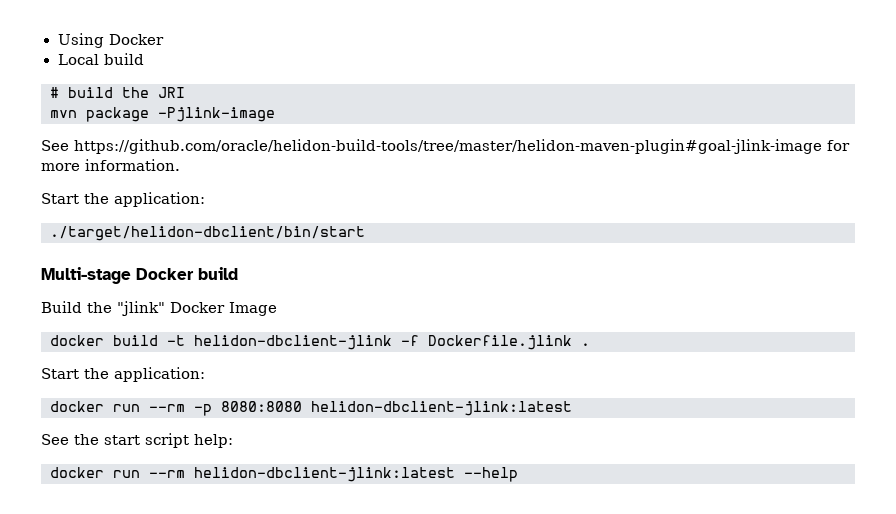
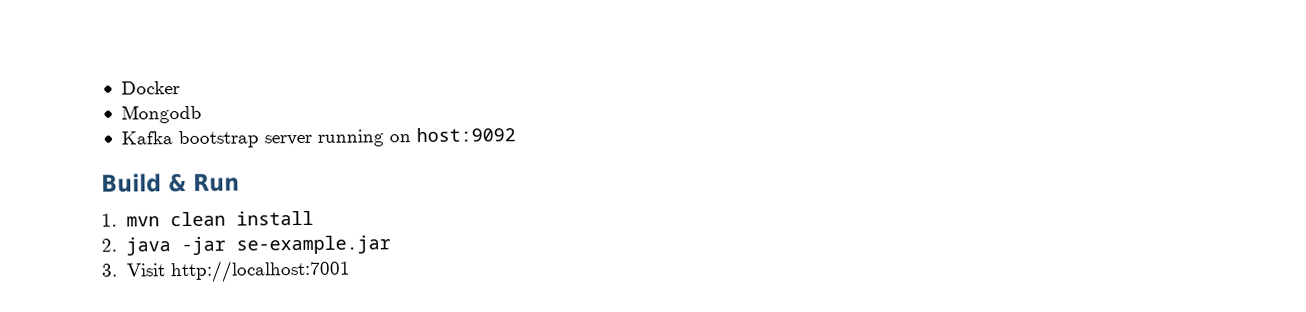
[57,33,104,48] Using -> (120, 88) none
[57,53,144,65] [50,87,185,98] [50,107,275,122] [41,139,850,154] [41,159,180,171] [41,192,205,207] [50,226,365,241] [41,267,238,284] [41,301,277,316] [50,335,590,350] [41,367,205,382] [50,401,572,416] [41,433,233,448] [50,467,518,482] Local build // # build the JRI // mvn package -Pjlink-image // See https://github.com/oracle/helidon-build-tools/tree/master/helidon-maven-plugin#goal-jlink-image for more information. // Start the application: // ./target/helidon-dbclient/bin/start // Multi-stage Docker build // Build the "jlink" Docker Image // docker build -t helidon-dbclient-jlink -f Dockerfile.jlink . // Start the application: // docker run --rm -p 8080:8080 helidon-dbclient-jlink:latest // See the start script help: // docker run --rm helidon-dbclient-jlink:latest --help -> [120,104,202,124] [120,127,516,149] [101,172,240,193] [101,210,314,227] [101,235,391,256] [101,259,351,284] Mongodb // Kafka bootstrap server running on host:9092 // Build & Run // 1. mvn clean install // 2. java -jar se-example.jar // 3. Visit http://localhost:7001

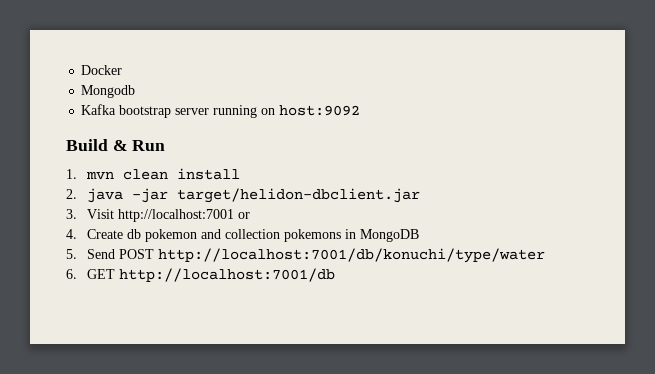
[235,235,391,255] se-example.jar -> [177,188,421,203] target/helidon-dbclient.jar
(351, 271) none -> [238,212,251,219] [66,229,420,242] [66,248,546,263] [66,268,336,282] or // 4. Create db pokemon and collection pokemons in MongoDB // 5. Send POST http://localhost:7001/db/konuchi/type/water // 6. GET http://localhost:7001/db

